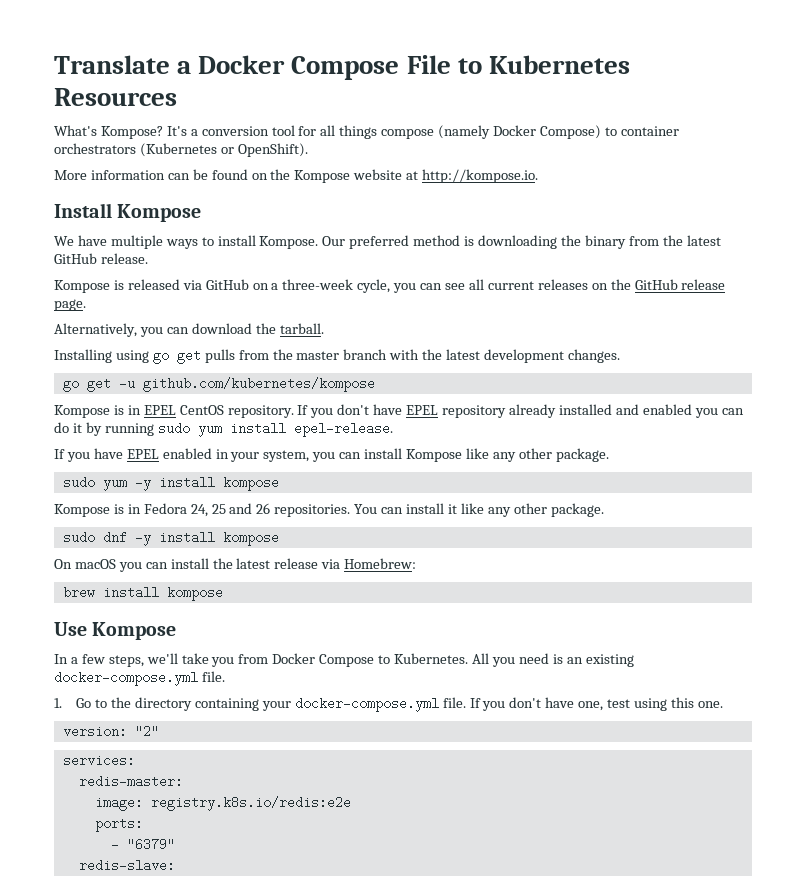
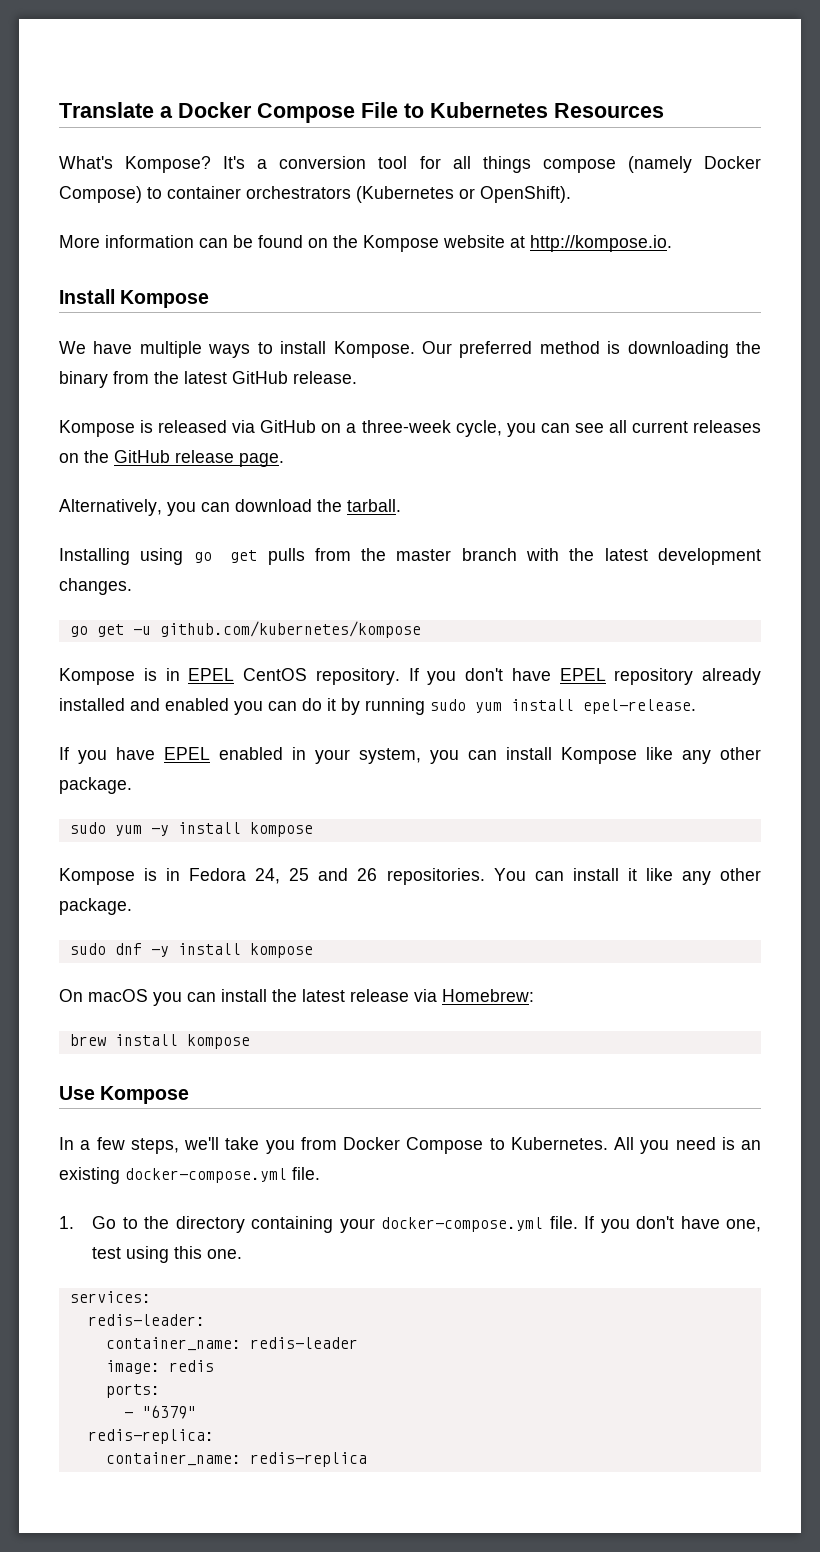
[62,725,159,738] // version: "2" -> (243, 1254) none
[78,775,183,788] redis-master: -> [87,1314,205,1326] [105,1337,358,1351] redis-leader: // container_name: redis-leader
[150,796,351,811] registry.k8s.io/redis:e2e -> [168,1360,214,1372] redis
[78,859,175,872] redis-slave: -> [87,1429,214,1444] [105,1452,367,1467] redis-replica: // container_name: redis-replica

